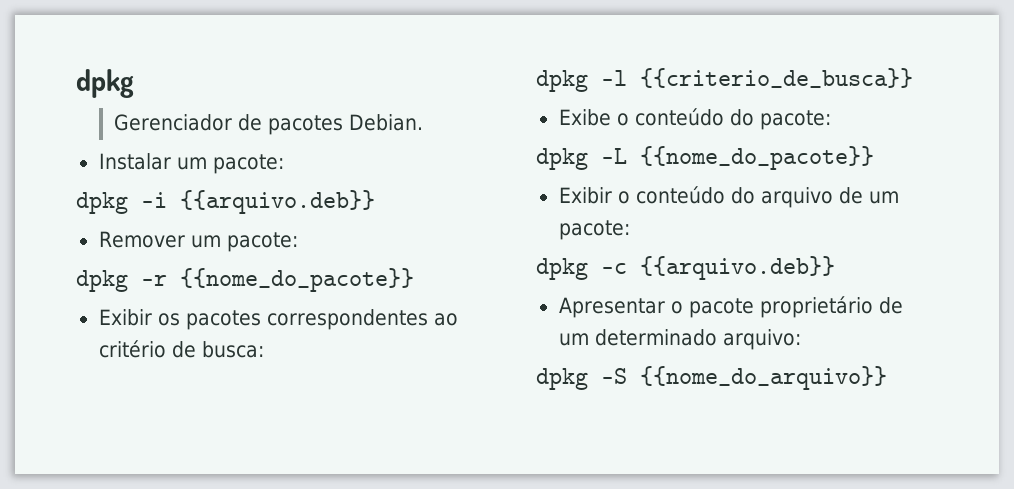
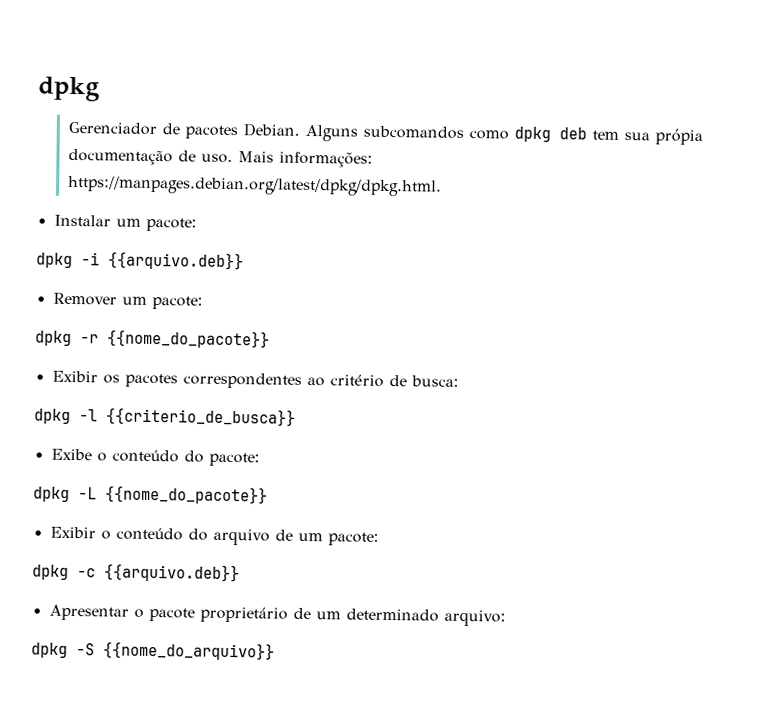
(423, 122) none -> [304,124,703,146] [67,148,373,168] [67,175,442,197] Alguns subcomandos como dpkg deb tem sua própia documentação de uso. Mais informações: https://manpages.debian.org/latest/dpkg/dpkg.html.

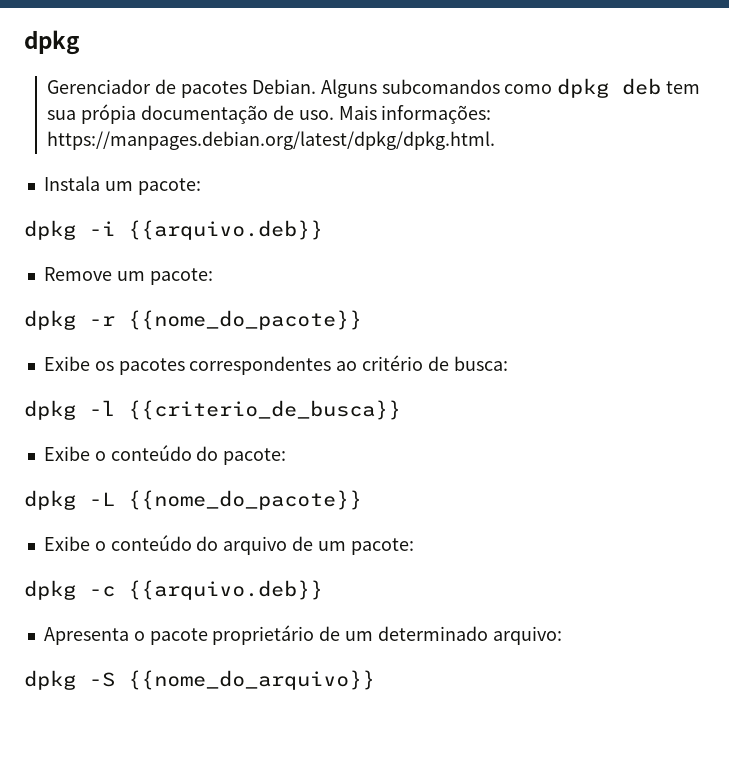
[53,214,111,227] Instalar -> [43,176,100,191] Instala
[52,292,117,306] Remover -> [43,267,112,281] Remove
[51,370,98,383] Exibir -> [43,356,90,371] Exibe
[49,526,96,539] Exibir -> [43,536,90,551] Exibe
[48,604,129,621] Apresentar -> [43,627,129,645] Apresenta

